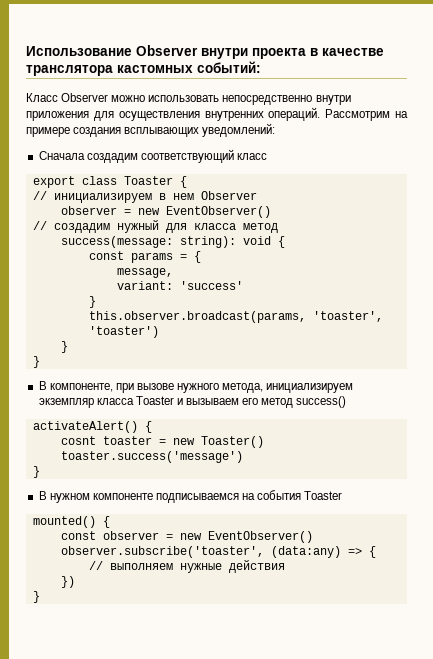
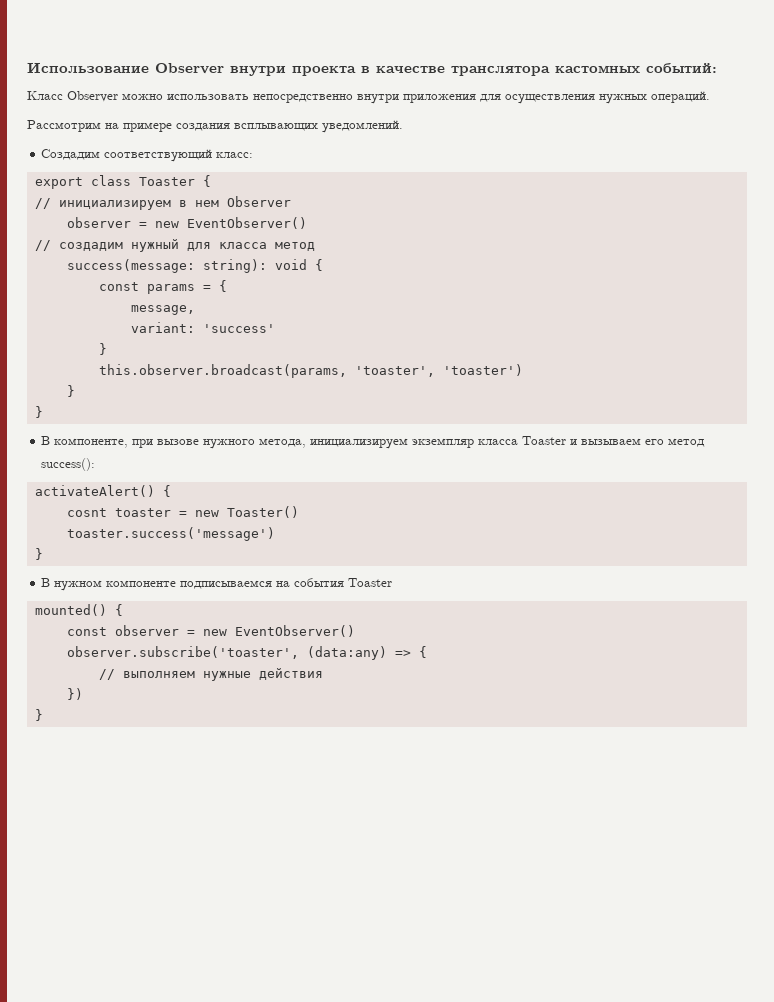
[204,111,264,121] внутренних -> [599,94,647,104] нужных
(321, 114) none -> (710, 97) //
[202,123,276,137] [38,149,267,163] уведомлений: // Сначала создадим соответствующий класс -> [322,120,403,133] [41,149,254,162] уведомлений. // Создадим соответствующий класс:
[296,396,347,408] success() -> [41,458,96,471] success():

